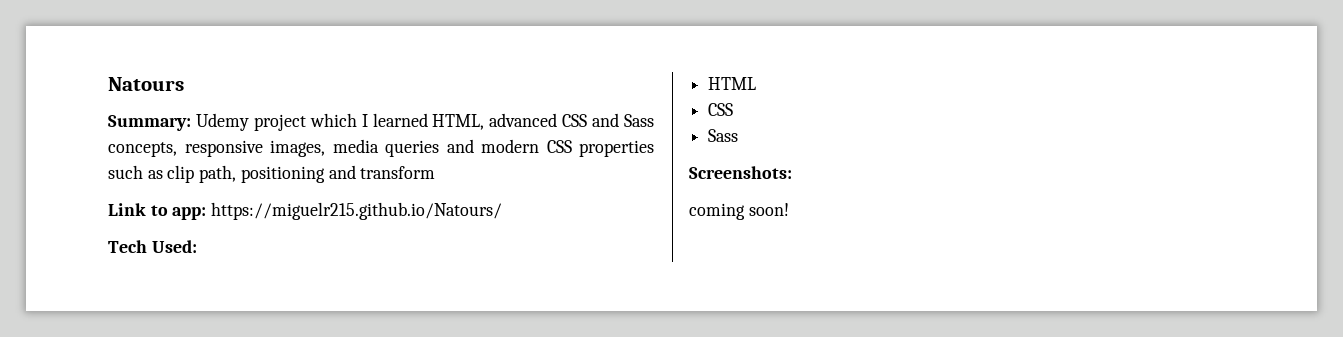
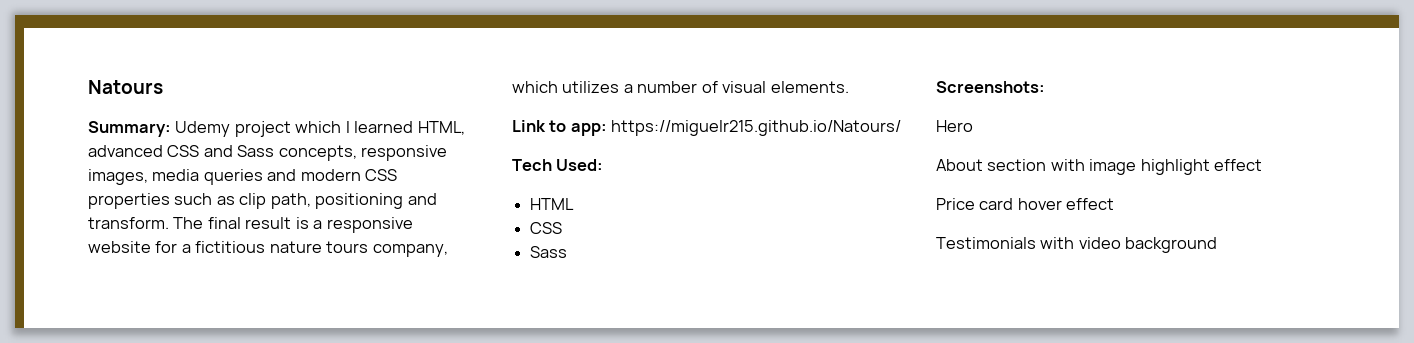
[360,166,436,179] transform -> [88,217,413,233] [88,241,448,257] [512,81,849,93] transform. The final result is a responsive website for a fictitious nature tours company, which utilizes a number of visual elements.
[689,203,789,220] coming soon! -> [936,120,973,132] [936,159,1263,175] [936,198,1115,210] [936,237,1218,253] Hero // About section with image highlight effect // Price card hover effect // Testimonials with video background

